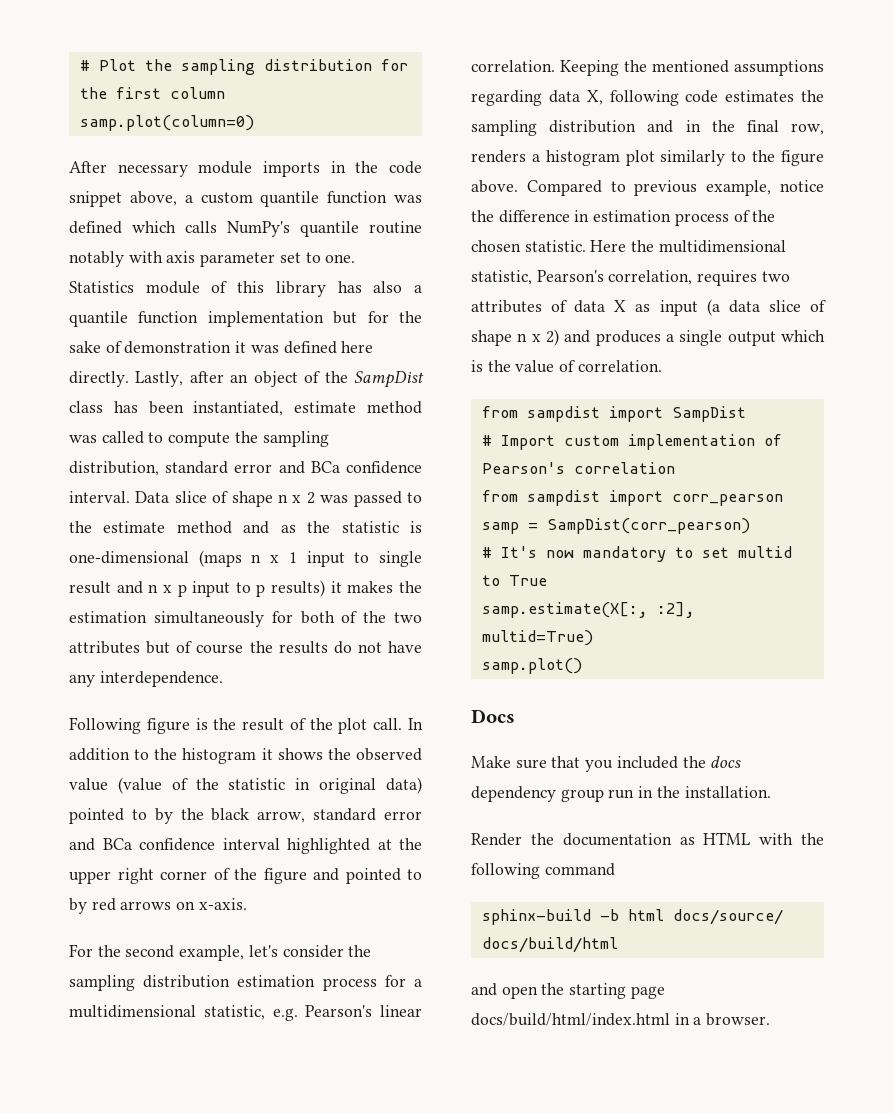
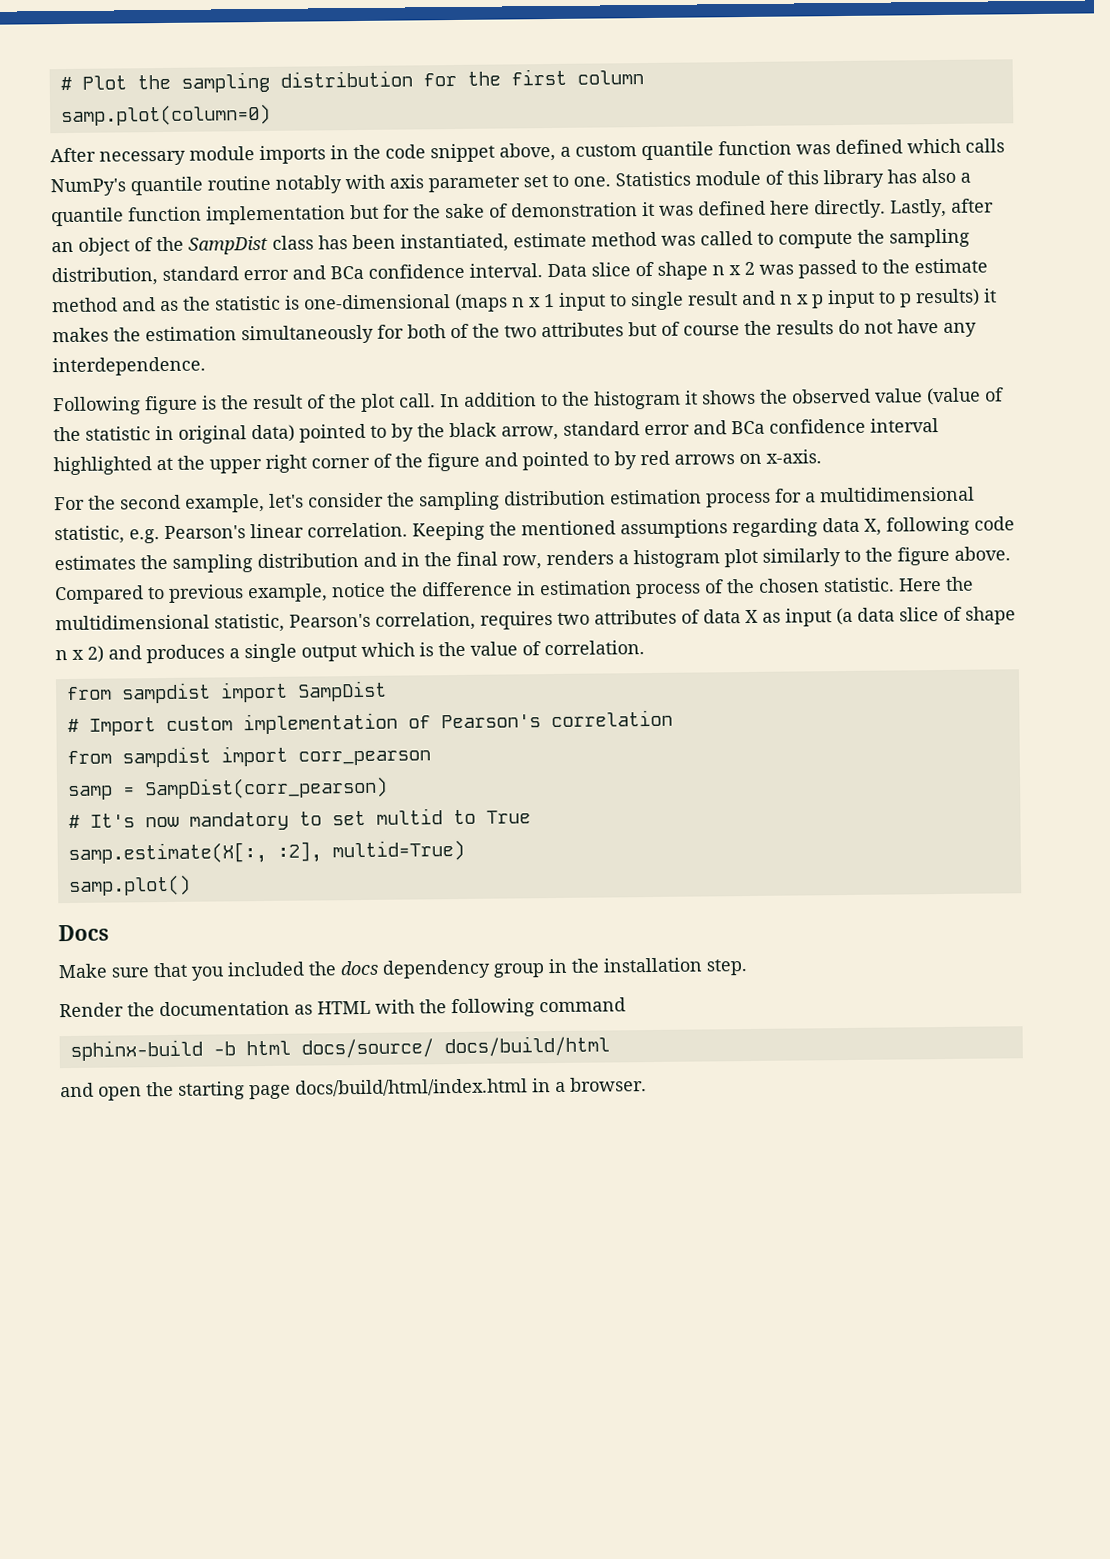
[608,786,771,799] run in the installation. -> [548,957,748,976] in the installation step.

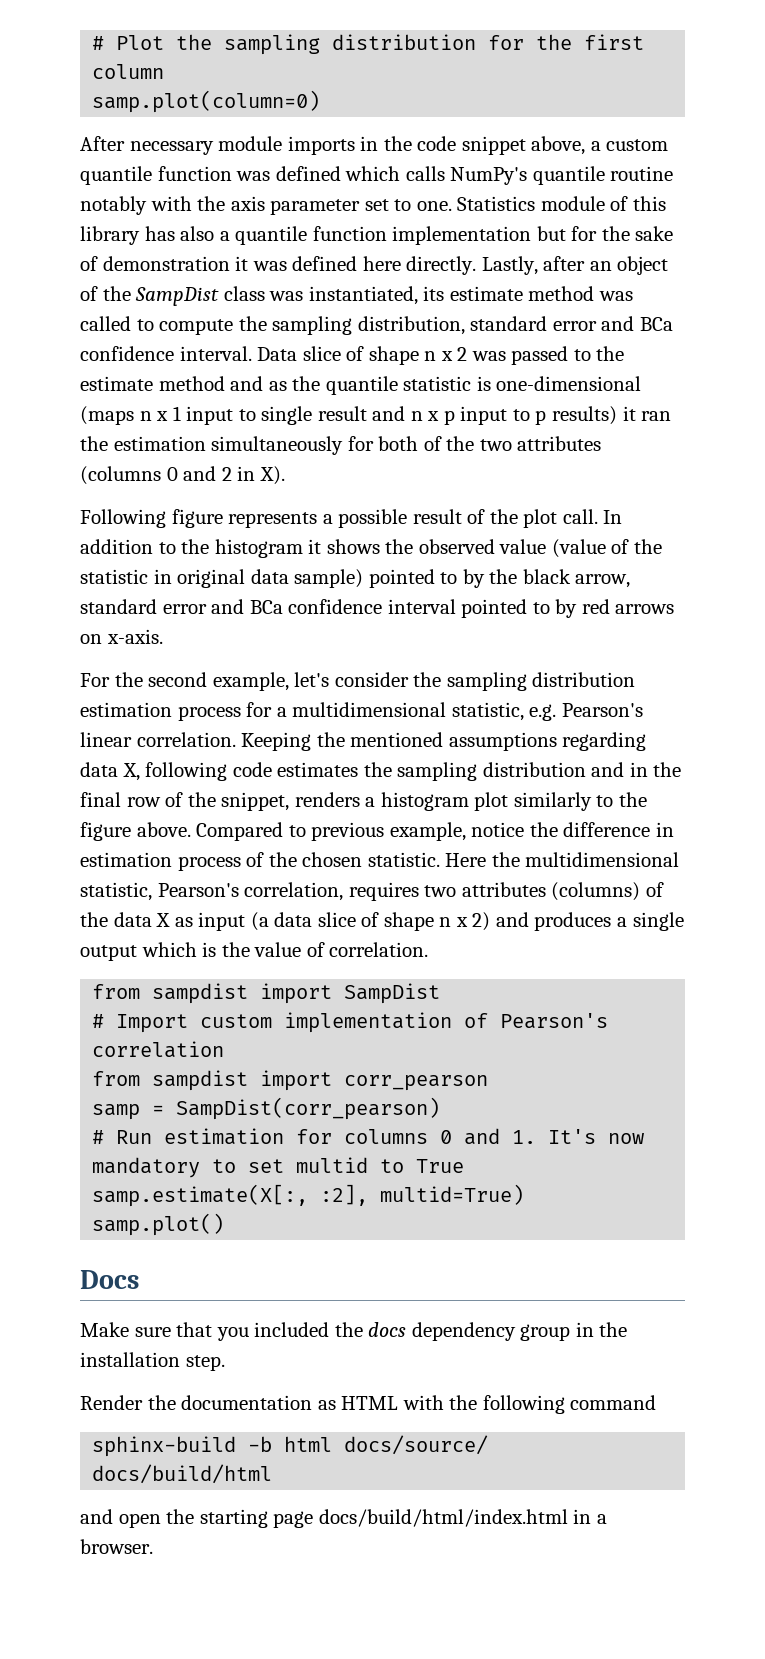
(385, 182) none -> [197,196,226,211] the
[318,233,509,253] has been instantiated, -> [269,286,445,305] was instantiated, its
(211, 303) none -> [325,376,398,395] quantile
[52,327,109,343] makes -> [641,411,672,421] ran
[628,319,977,337] [52,356,206,377] but of course the results do not have any interdependence. -> [80,466,285,485] (columns 0 and 2 in X).
[202,395,249,410] is the -> [228,509,408,528] represents a possible
[251,424,295,443] data) -> [250,569,364,588] data sample)
[53,452,518,476] highlighted at the upper right corner of the figure and -> (456, 606) none
[502,555,542,570] row, -> [126,792,290,811] row of the snippet,
[681,609,700,624] of -> [551,882,664,901] [80,912,108,927] (columns) of the
(80, 821) none -> [116,1128,537,1145] Run estimation for columns 0 and 1.

